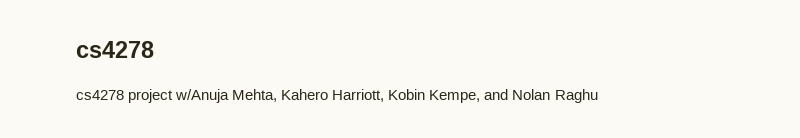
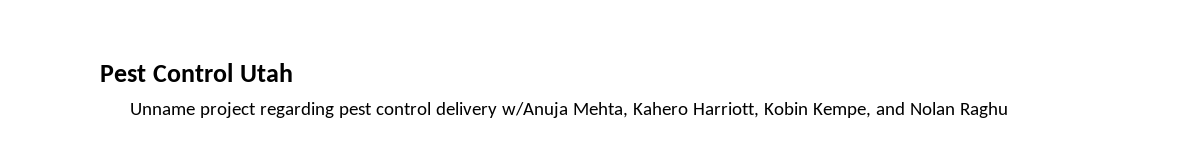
[76,41,154,58] [76,89,174,103] cs4278 // cs4278 project -> [100,63,294,82] [130,102,498,118] Pest Control Utah // Unname project regarding pest control delivery

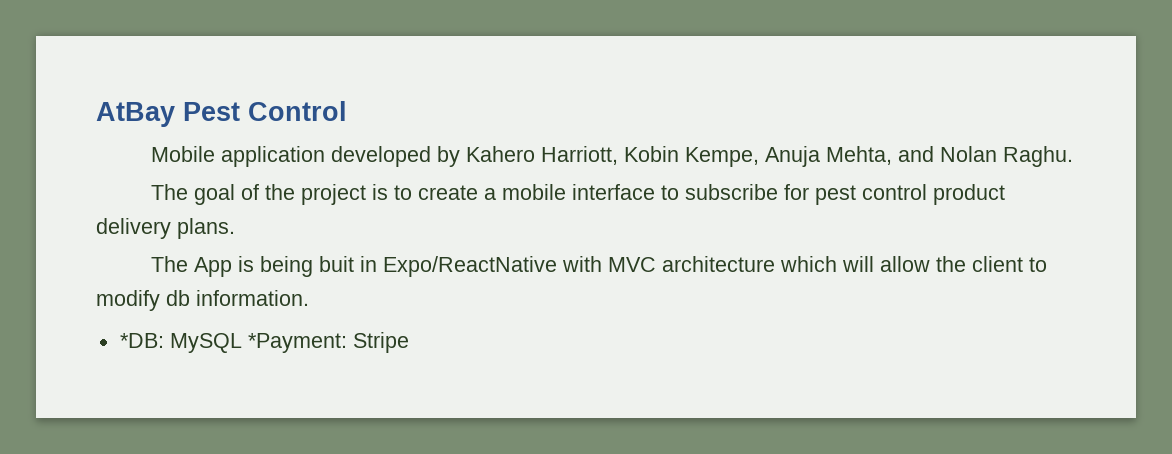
(100, 73) none -> [96,102,175,127] AtBay
[240,63,294,82] [130,102,1008,118] Utah // Unname project regarding pest control delivery w/Anuja Mehta, Kahero Harriott, Kobin Kempe, and Nolan Raghu -> [150,146,1073,167] [150,184,1005,205] [96,218,235,239] [150,256,1047,277] [96,290,309,311] [119,332,409,353] // Mobile application developed by Kahero Harriott, Kobin Kempe, Anuja Mehta, and Nolan Raghu. // The goal of the project is to create a mobile interface to subscribe for pest control product delivery plans. // The App is being buit in Expo/ReactNative with MVC architecture which will allow the client to modify db information. // *DB: MySQL *Payment: Stripe

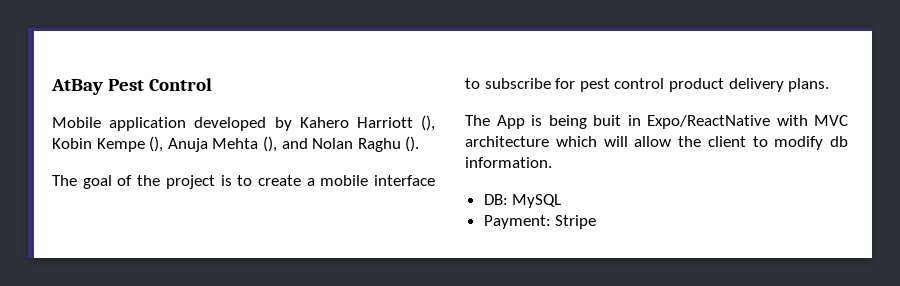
[540,146,1073,167] Harriott, Kobin Kempe, Anuja Mehta, and Nolan Raghu. -> [356,115,435,131] [52,136,420,152] Harriott (), Kobin Kempe (), Anuja Mehta (), and Nolan Raghu ().
[119,333,164,348] *DB: -> [483,194,508,205] DB:
[247,333,347,353] *Payment: -> [483,215,551,229] // Payment:

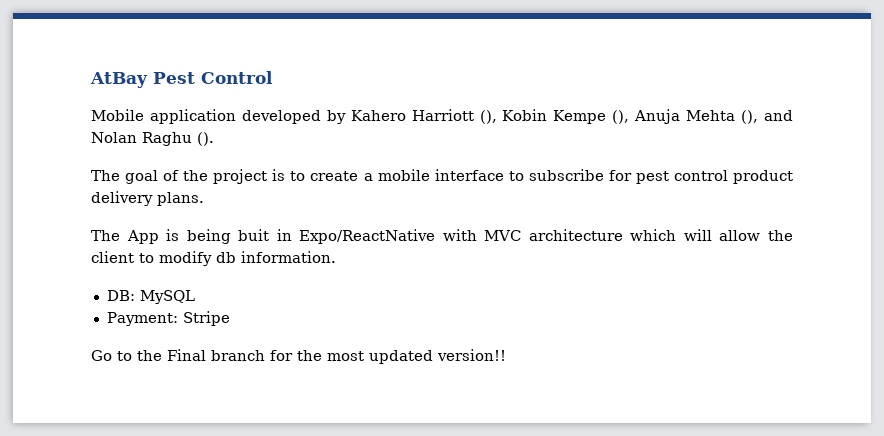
(597, 222) none -> [91,349,506,364] // Go to the Final branch for the most updated version!!

